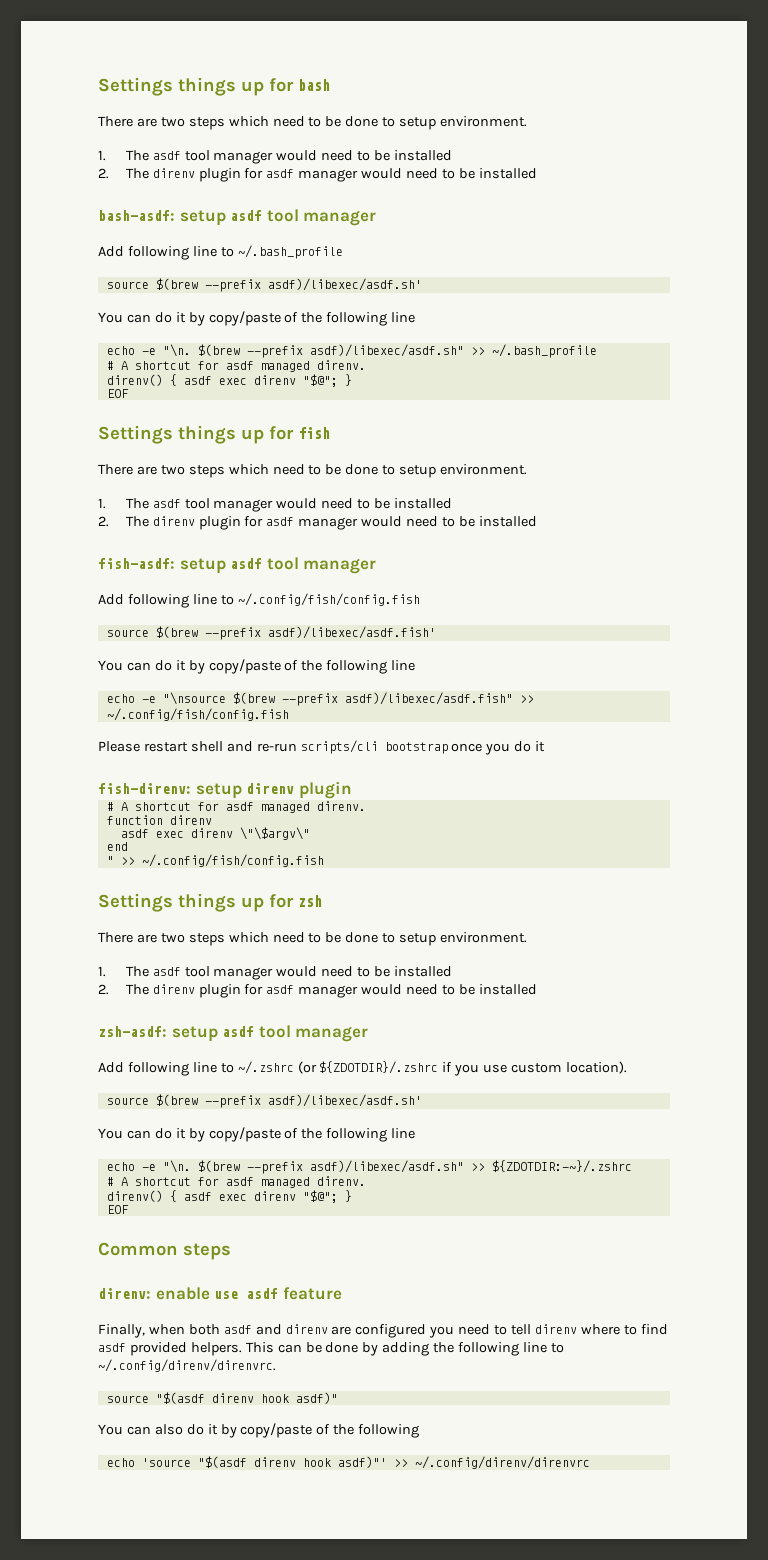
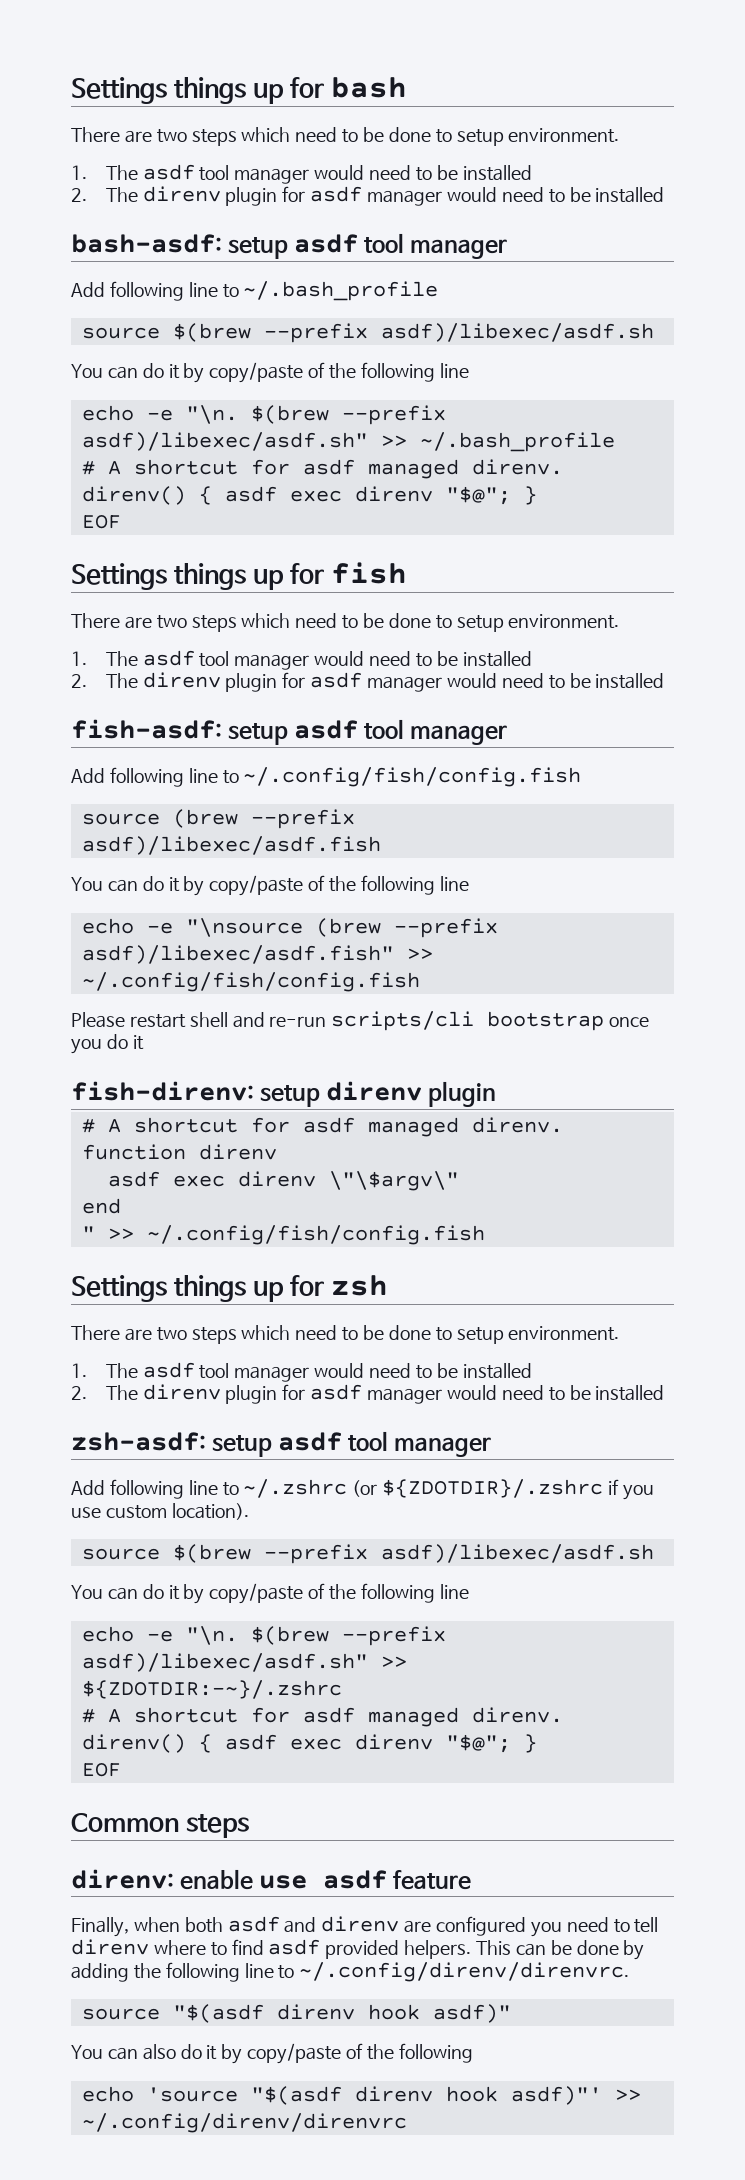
[267,278,422,291] asdf)/libexec/asdf.sh' -> [380,323,654,342] asdf)/libexec/asdf.sh
[155,626,436,640] $(brew --prefix asdf)/libexec/asdf.fish' -> [172,809,355,829] [81,836,381,855] (brew --prefix asdf)/libexec/asdf.fish
[232,692,275,704] $(brew -> [315,918,381,937] (brew
[267,1094,422,1107] asdf)/libexec/asdf.sh' -> [380,1544,654,1563] asdf)/libexec/asdf.sh

